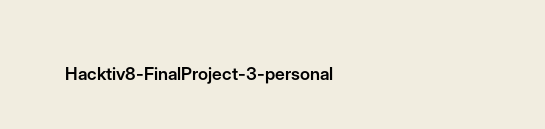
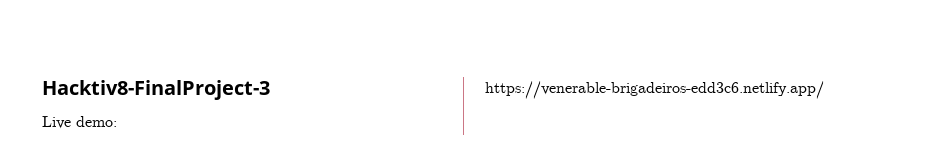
[65,67,333,84] Hacktiv8-FinalProject-3-personal -> [42,80,270,100] [42,116,117,129] [485,81,824,99] Hacktiv8-FinalProject-3 // Live demo: https://venerable-brigadeiros-edd3c6.netlify.app/

